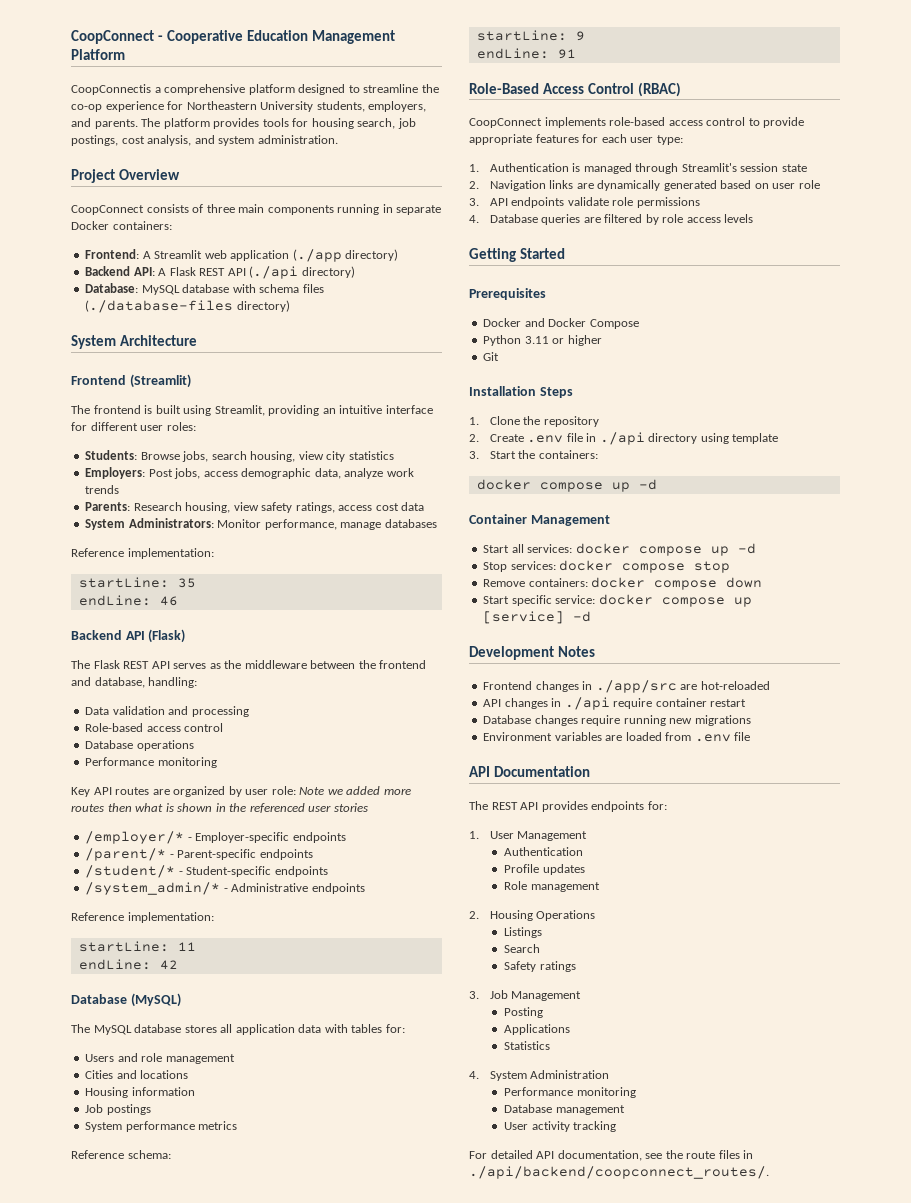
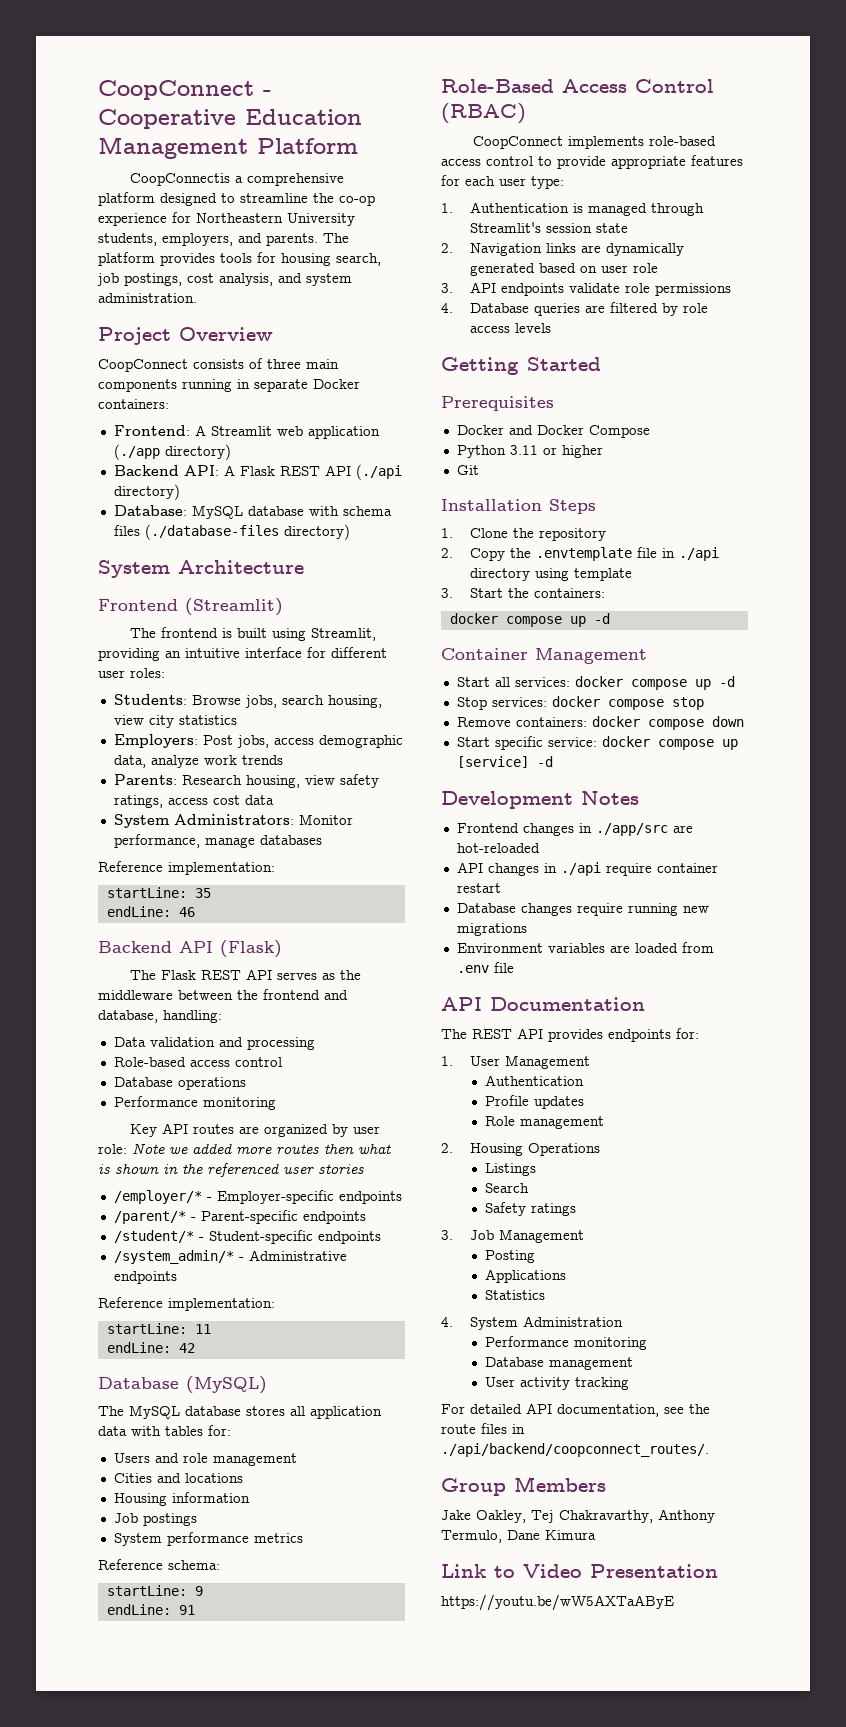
[489,434,564,443] Create .env -> [469,547,632,561] Copy the .envtemplate
(769, 1172) none -> [441,1476,606,1496] [441,1509,715,1523] [441,1530,596,1543] [441,1564,718,1578] [441,1594,674,1611] // Group Members // Jake Oakley, Tej Chakravarthy, Anthony Termulo, Dane Kimura // Link to Video Presentation // https://youtu.be/wW5AXTaAByE

